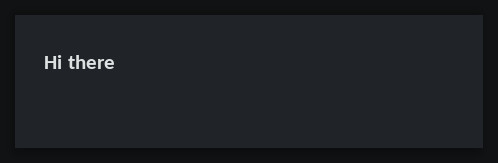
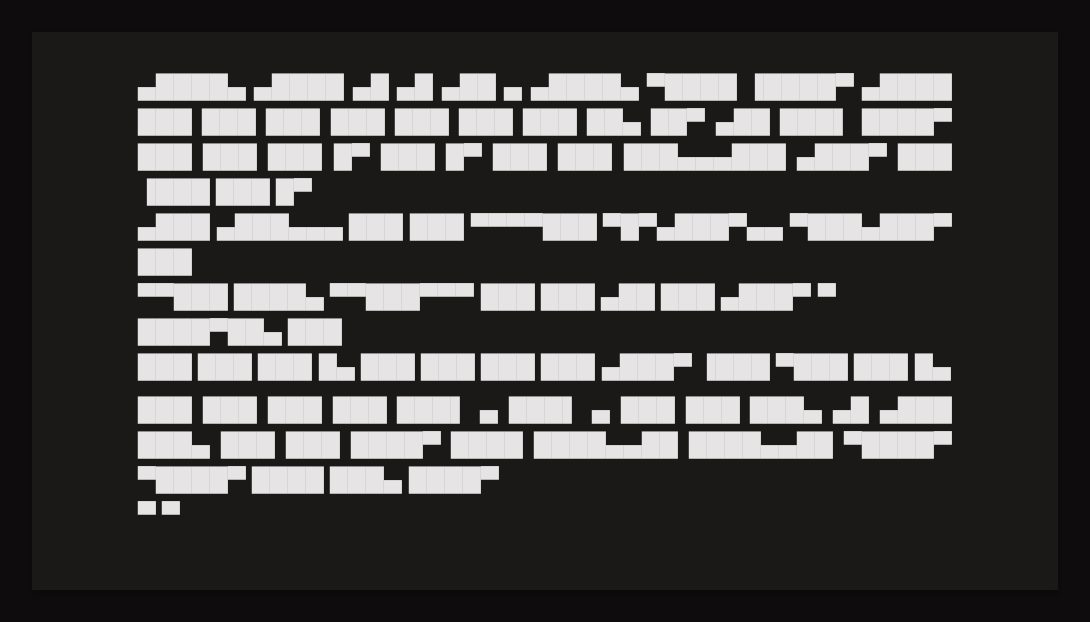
[44,55,115,69] Hi there -> [137,73,952,101] [137,108,952,136] [137,143,952,171] [138,178,313,206] [137,213,953,241] [137,248,192,276] [137,283,836,311] [137,318,343,346] [137,353,951,381] [137,396,953,424] [137,431,952,459] [137,466,499,494] [137,501,181,523] ▄████▄ ▄████ ▄█ ▄█ ▄██ ▄ ▄████▄ ▀████ ▐████▀ ▄████ ███ ███ ███ ███ ███ ███ ███ ██▄ ██▀ ▄██ ███▌ ████▀ ███ ███ ███ █▀ ███ █▀ ███ ███ ███▄▄▄███ ▄███▀ ███ ▐███ ███ █▀ // ▄███ ▄███▄▄▄ ███ ███ ▀▀▀▀███ ▀█▀▄███▀▄▄ ▀███▄███▀ ███ // ▀▀███ ████▄ ▀▀███▀▀▀ ███ ███ ▄██ ███ ▄███▀ ▀ ████▀██▄ ███ // ███ ███ ███ █▄ ███ ███ ███ ███ ▄███▀ ▐███ ▀███ ███ █▄ // ███ ███ ███ ███ ███▌ ▄ ███▌ ▄ ███ ███ ███▄ ▄█ ▄███ ███▄ ███ ███ ████▀ ████ ████▄▄██ ████▄▄██ ▀████▀ ▀████▀ ████ ███▄ ████▀ // ▀ ▀

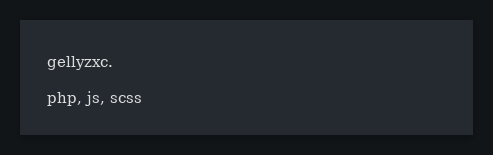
[137,73,952,101] [137,108,952,136] [137,143,952,171] [138,178,313,206] [137,213,953,241] [137,248,192,276] [137,283,836,311] [137,318,343,346] [137,353,951,381] [137,396,953,424] [137,431,952,459] [137,466,499,494] [137,501,181,523] ▄████▄ ▄████ ▄█ ▄█ ▄██ ▄ ▄████▄ ▀████ ▐████▀ ▄████ ███ ███ ███ ███ ███ ███ ███ ██▄ ██▀ ▄██ ███▌ ████▀ ███ ███ ███ █▀ ███ █▀ ███ ███ ███▄▄▄███ ▄███▀ ███ ▐███ ███ █▀ // ▄███ ▄███▄▄▄ ███ ███ ▀▀▀▀███ ▀█▀▄███▀▄▄ ▀███▄███▀ ███ // ▀▀███ ████▄ ▀▀███▀▀▀ ███ ███ ▄██ ███ ▄███▀ ▀ ████▀██▄ ███ // ███ ███ ███ █▄ ███ ███ ███ ███ ▄███▀ ▐███ ▀███ ███ █▄ // ███ ███ ███ ███ ███▌ ▄ ███▌ ▄ ███ ███ ███▄ ▄█ ▄███ ███▄ ███ ███ ████▀ ████ ████▄▄██ ████▄▄██ ▀████▀ ▀████▀ ████ ███▄ ████▀ // ▀ ▀ -> [47,56,113,70] [47,91,142,106] gellyzxc. // php, js, scss

